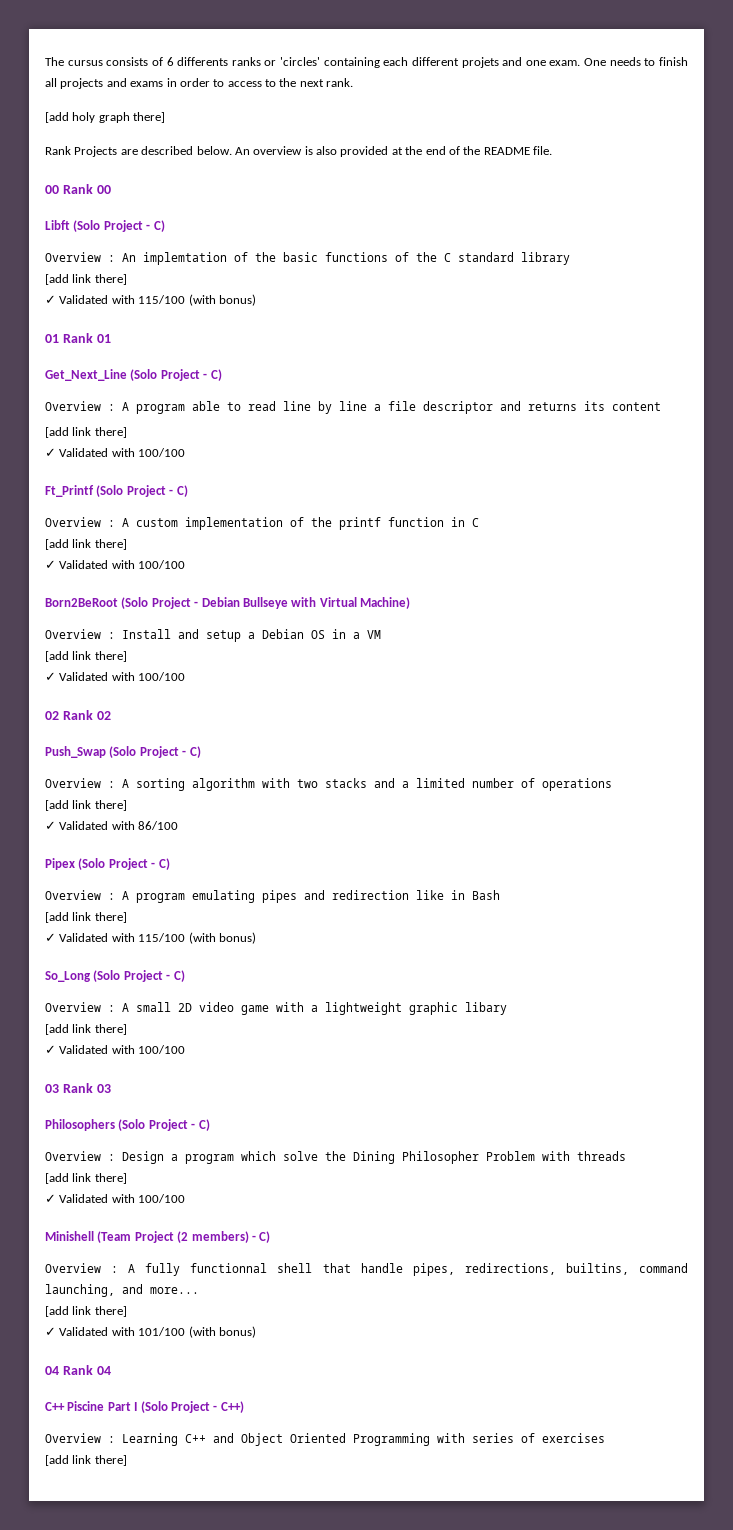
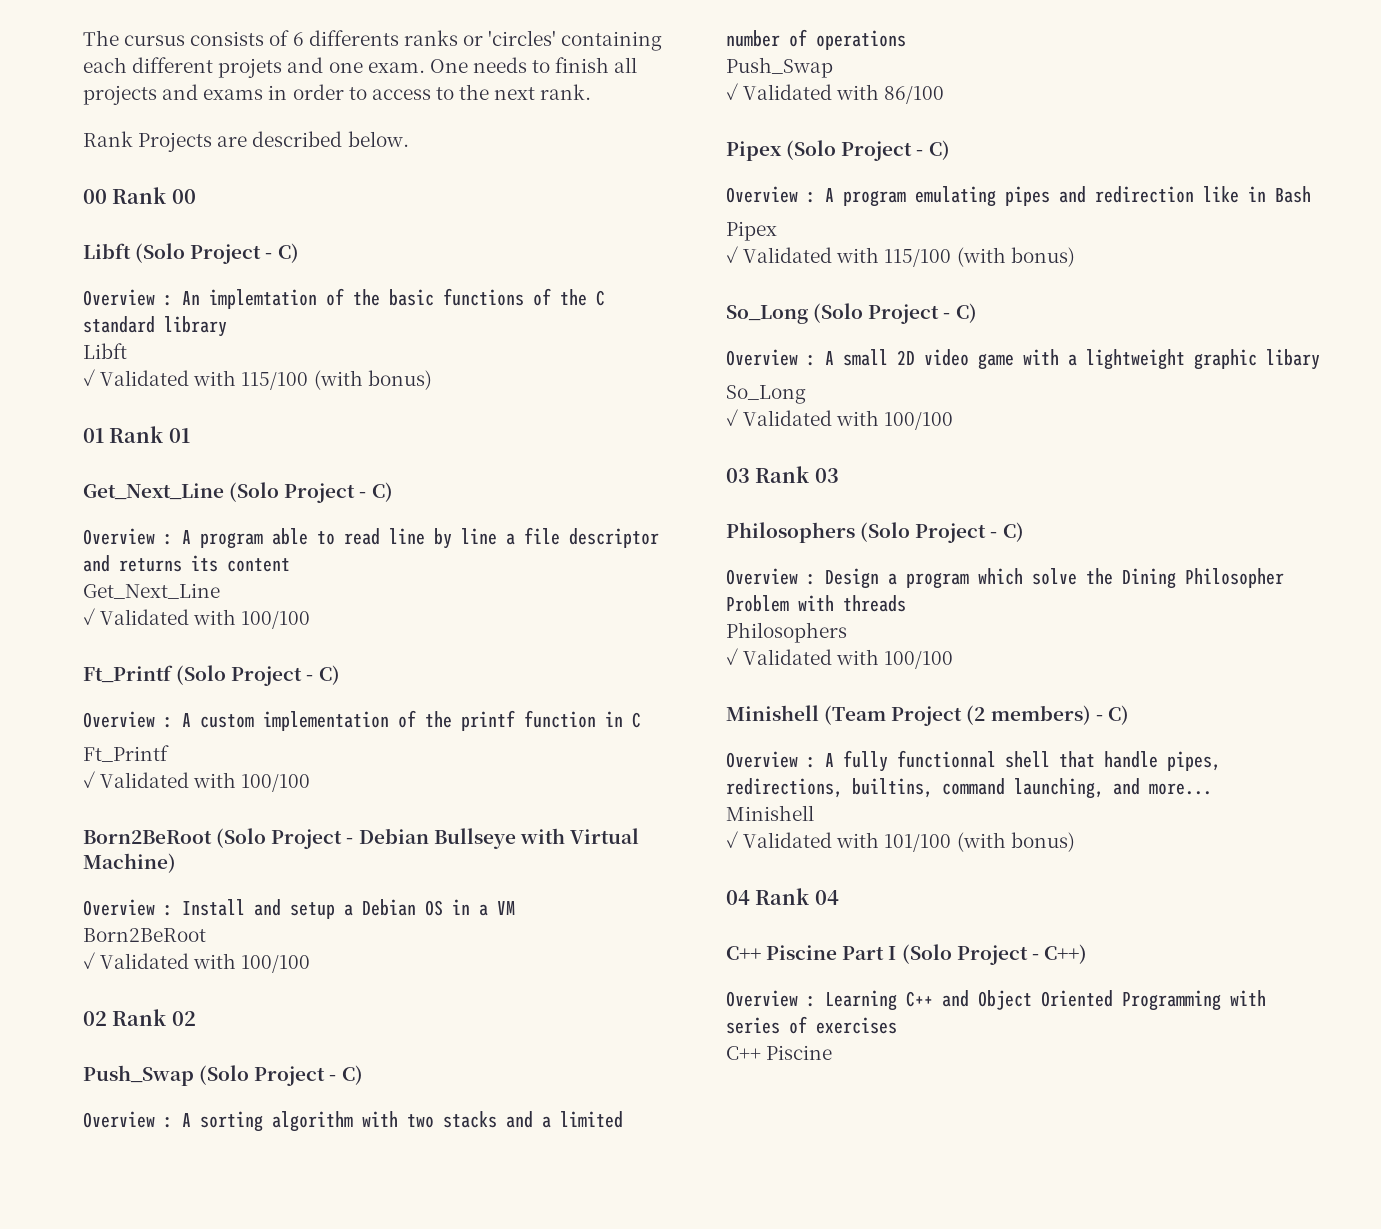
[45,112,166,123] // [add holy graph there] -> (592, 92) none
[234,146,552,157] An overview is also provided at the end of the README file. -> (409, 139) none
[45,274,127,285] [add link there] -> [83,343,127,359] Libft
[45,427,127,438] [add link there] -> [83,583,220,599] Get_Next_Line
[45,539,127,550] [add link there] -> [83,745,169,762] Ft_Printf
[45,651,127,662] [add link there] -> [83,928,206,942] Born2BeRoot
[45,800,127,811] [add link there] -> [726,57,833,78] Push_Swap
[45,912,127,923] [add link there] -> [726,221,777,241] Pipex
[45,1024,127,1035] [add link there] -> [726,385,806,404] So_Long
[45,1173,127,1184] [add link there] -> [726,622,847,643] Philosophers
[45,1306,127,1317] [add link there] -> [726,805,814,821] Minishell
[45,1455,127,1466] [add link there] -> [726,1045,833,1060] C++ Piscine

